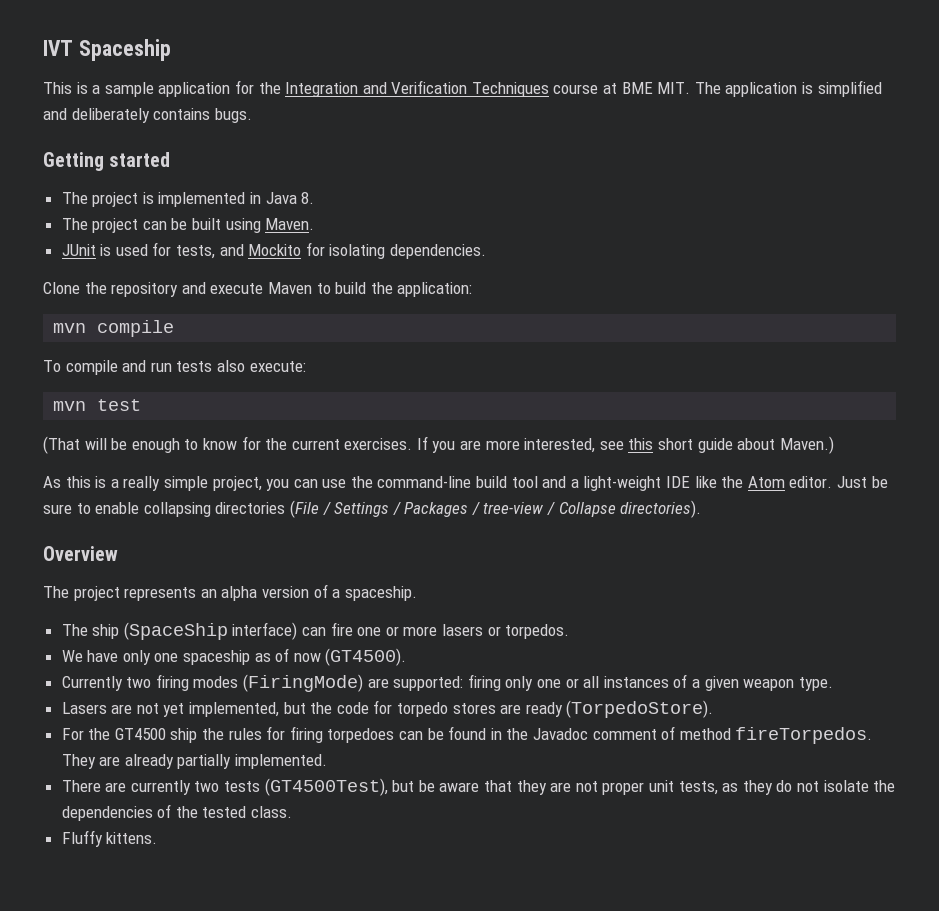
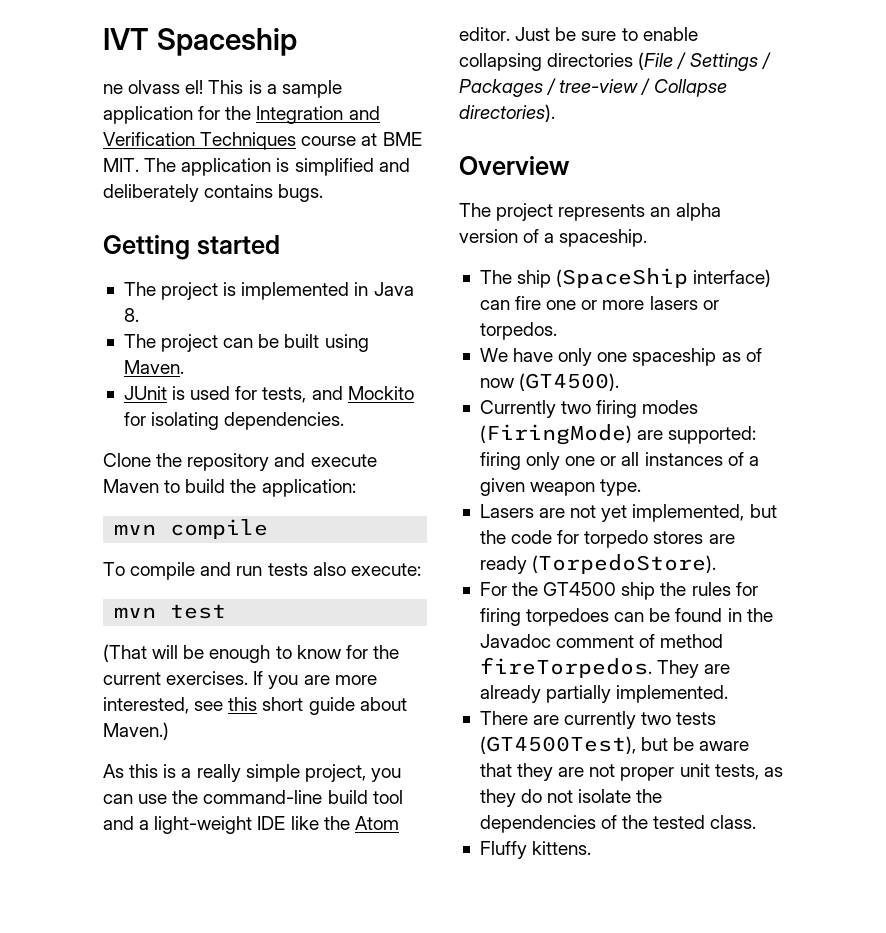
(171, 50) none -> [103,80,204,94] ne olvass el!

